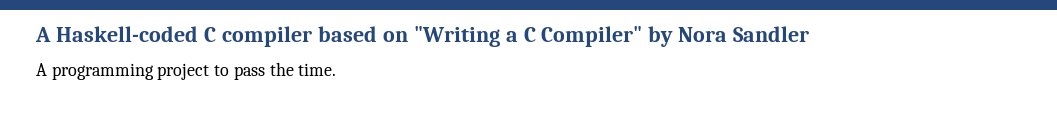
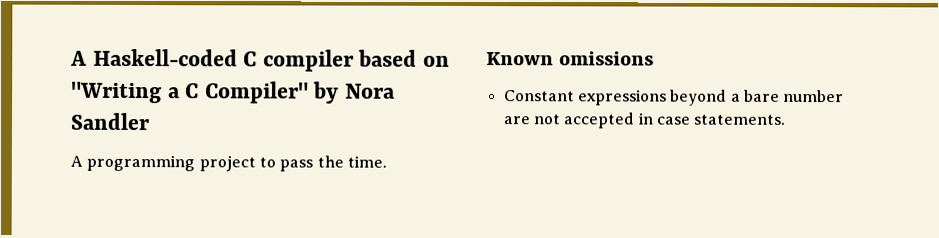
(337, 69) none -> [486,51,655,66] [503,89,845,106] [502,112,787,129] // Known omissions // Constant expressions beyond a bare number are not accepted in case statements.

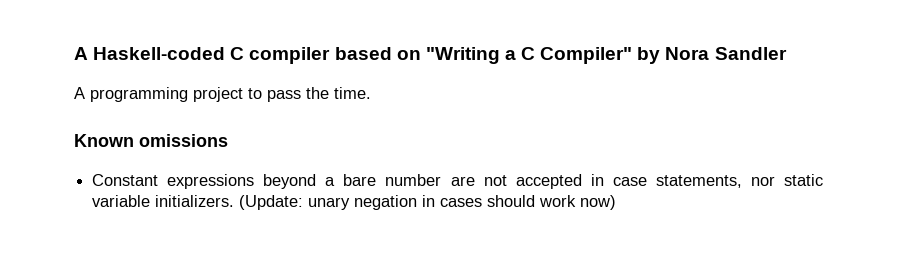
[693,114,787,125] statements. -> [655,174,823,188] [92,195,617,210] statements, nor static variable initializers. (Update: unary negation in cases should work now)

